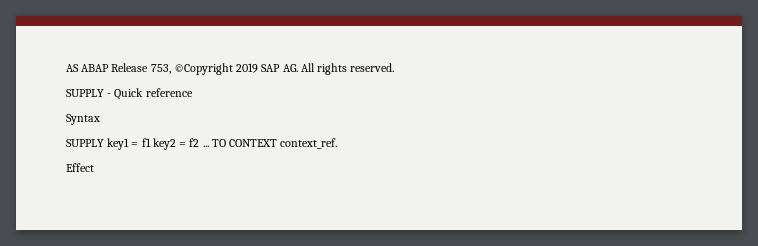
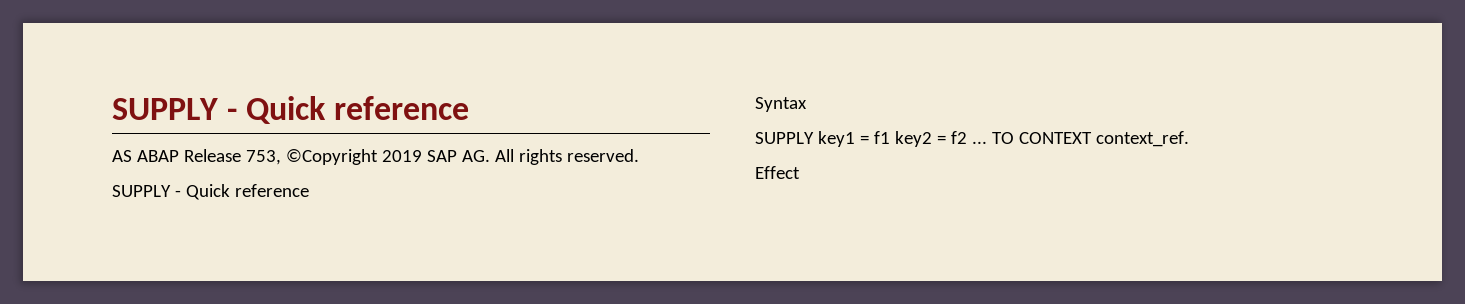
(66, 68) none -> [112,96,470,124] SUPPLY - Quick reference //

